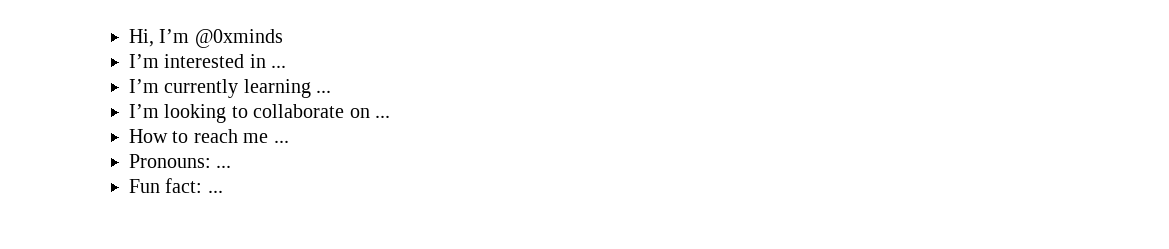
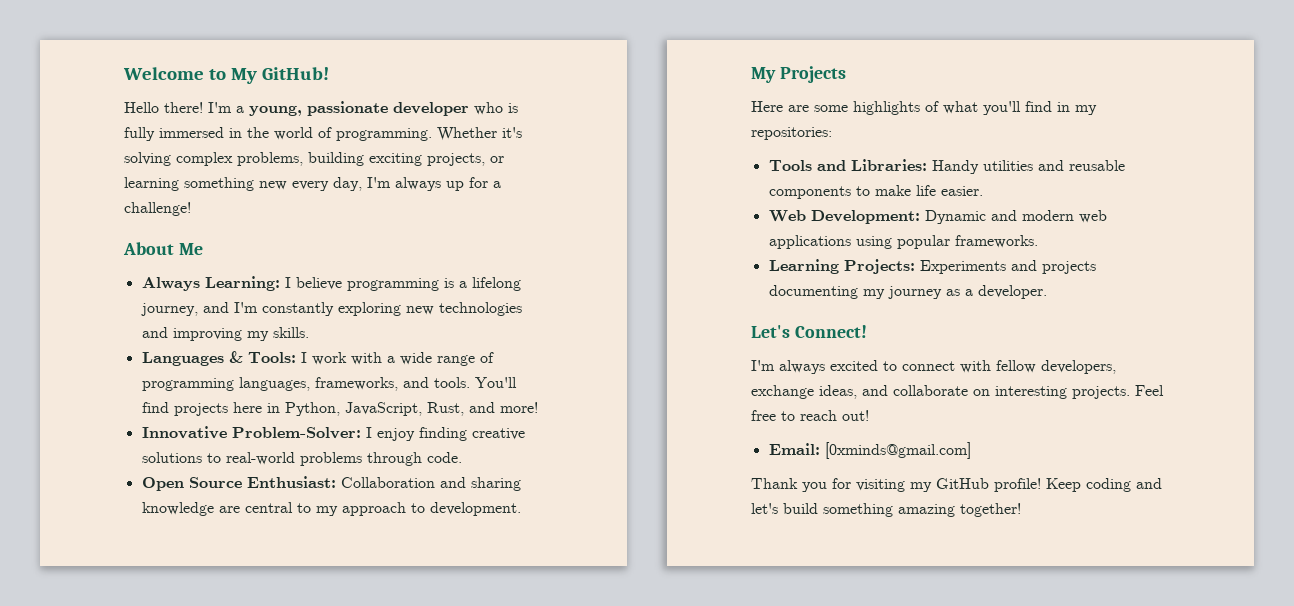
[129,29,283,48] [129,54,287,68] [129,79,332,98] [129,104,390,123] [129,129,289,143] [129,154,232,168] [129,178,223,193] Hi, I’m @0xminds // I’m interested in ... // I’m currently learning ... // I’m looking to collaborate on ... // How to reach me ... // Pronouns: ... // Fun fact: ... -> [123,67,330,84] [124,101,518,116] [124,127,522,141] [124,152,504,166] [124,177,501,191] [124,202,191,216] [123,242,203,255] [141,276,521,291] [140,302,522,316] [141,327,309,341] [141,351,494,366] [141,377,517,391] [141,402,538,416] [141,426,525,441] [141,452,462,466] [141,476,521,491] [141,502,521,516] [751,66,846,83] [751,101,1097,115] [751,127,832,140] [768,159,1125,174] [768,185,983,199] [768,210,1107,224] [768,235,1038,249] [768,259,1096,274] [768,285,1047,299] [751,325,867,338] [751,360,1116,374] [751,385,1164,399] [751,410,869,421] [768,442,971,459] [751,478,1162,492] [751,503,1021,517] Welcome to My GitHub! // Hello there! I'm a young, passionate developer who is fully immersed in the world of programming. Whether it's solving complex problems, building exciting projects, or learning something new every day, I'm always up for a challenge! // About Me // Always Learning: I believe programming is a lifelong journey, and I'm constantly exploring new technologies and improving my skills. // Languages & Tools: I work with a wide range of programming languages, frameworks, and tools. You'll find projects here in Python, JavaScript, Rust, and more! // Innovative Problem-Solver: I enjoy finding creative solutions to real-world problems through code. // Open Source Enthusiast: Collaboration and sharing knowledge are central to my approach to development. // My Projects // Here are some highlights of what you'll find in my repositories: // Tools and Libraries: Handy utilities and reusable components to make life easier. // Web Development: Dynamic and modern web applications using popular frameworks. // Learning Projects: Experiments and projects documenting my journey as a developer. // Let's Connect! // I'm always excited to connect with fellow developers, exchange ideas, and collaborate on interesting projects. Feel free to reach out! // Email: [0xminds@gmail.com] // Thank you for visiting my GitHub profile! Keep coding and let's build something amazing together!

